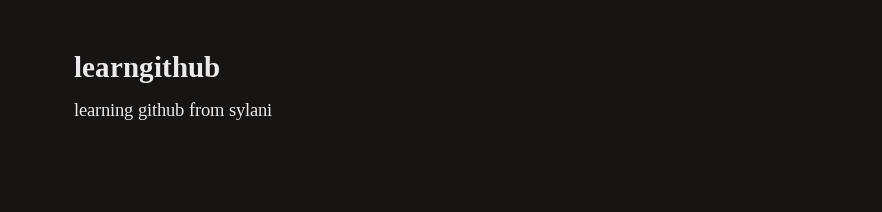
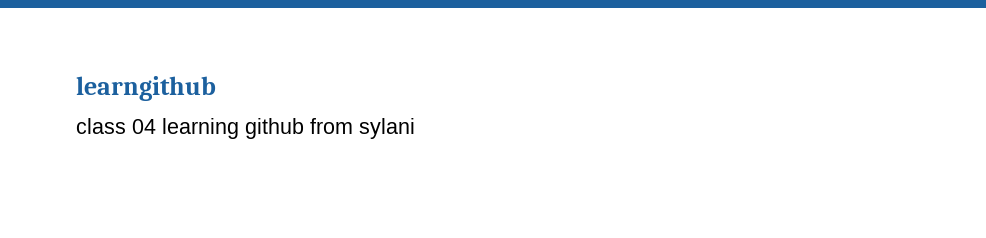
(220, 69) none -> [76,118,156,134] class 04

